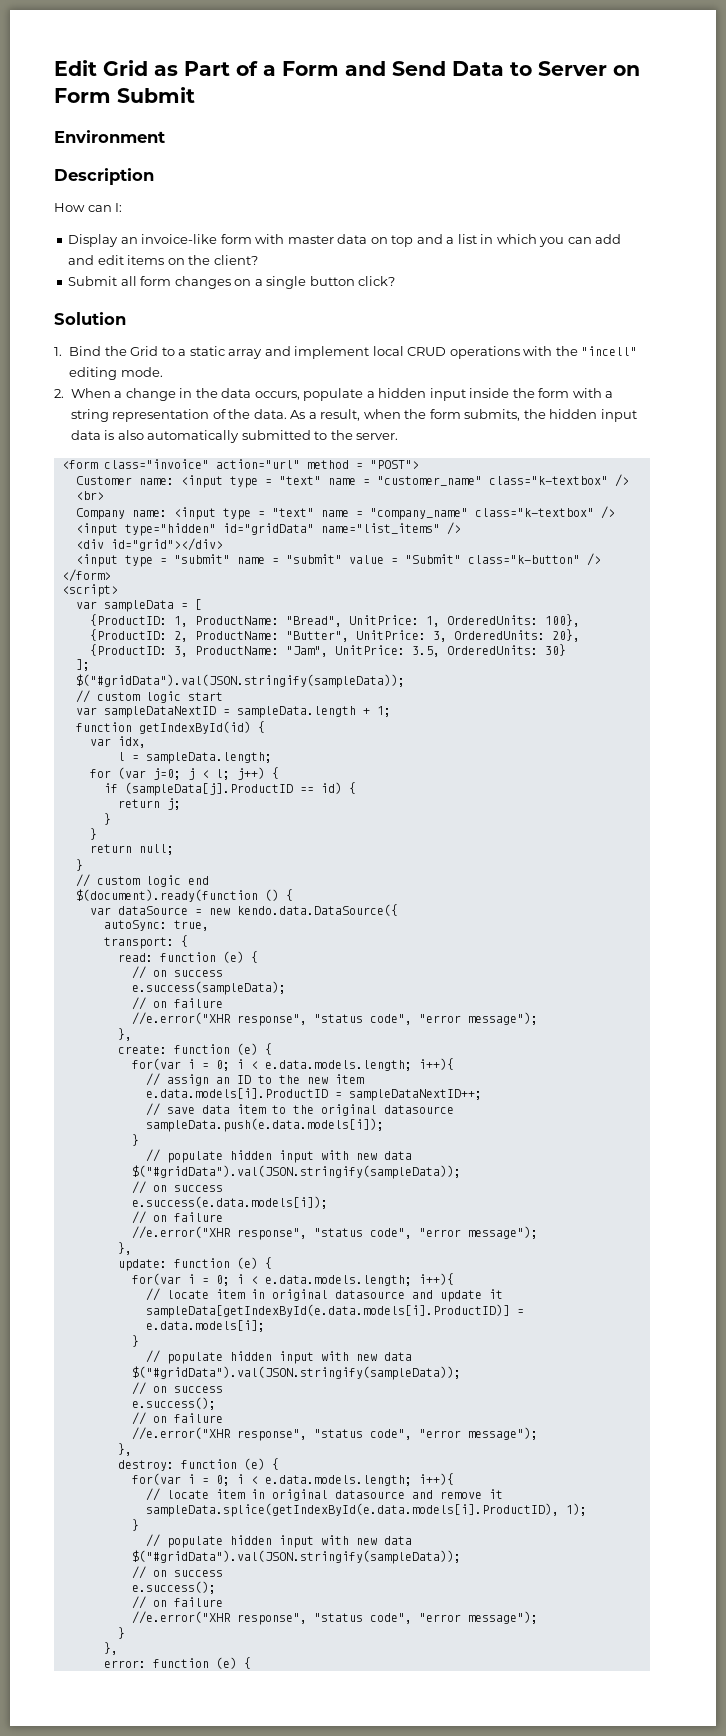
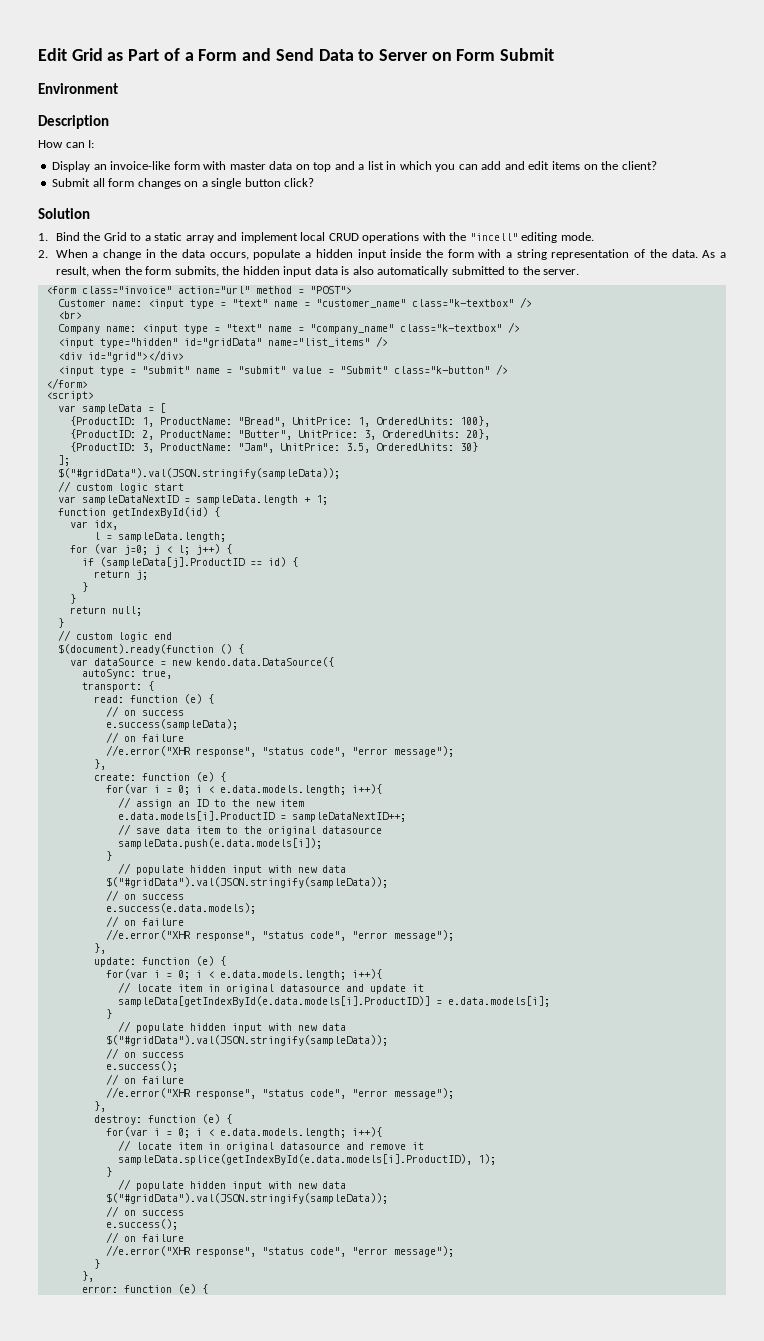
[131,1196,328,1209] e.success(e.data.models[i]); -> [105,903,256,914] e.success(e.data.models);

